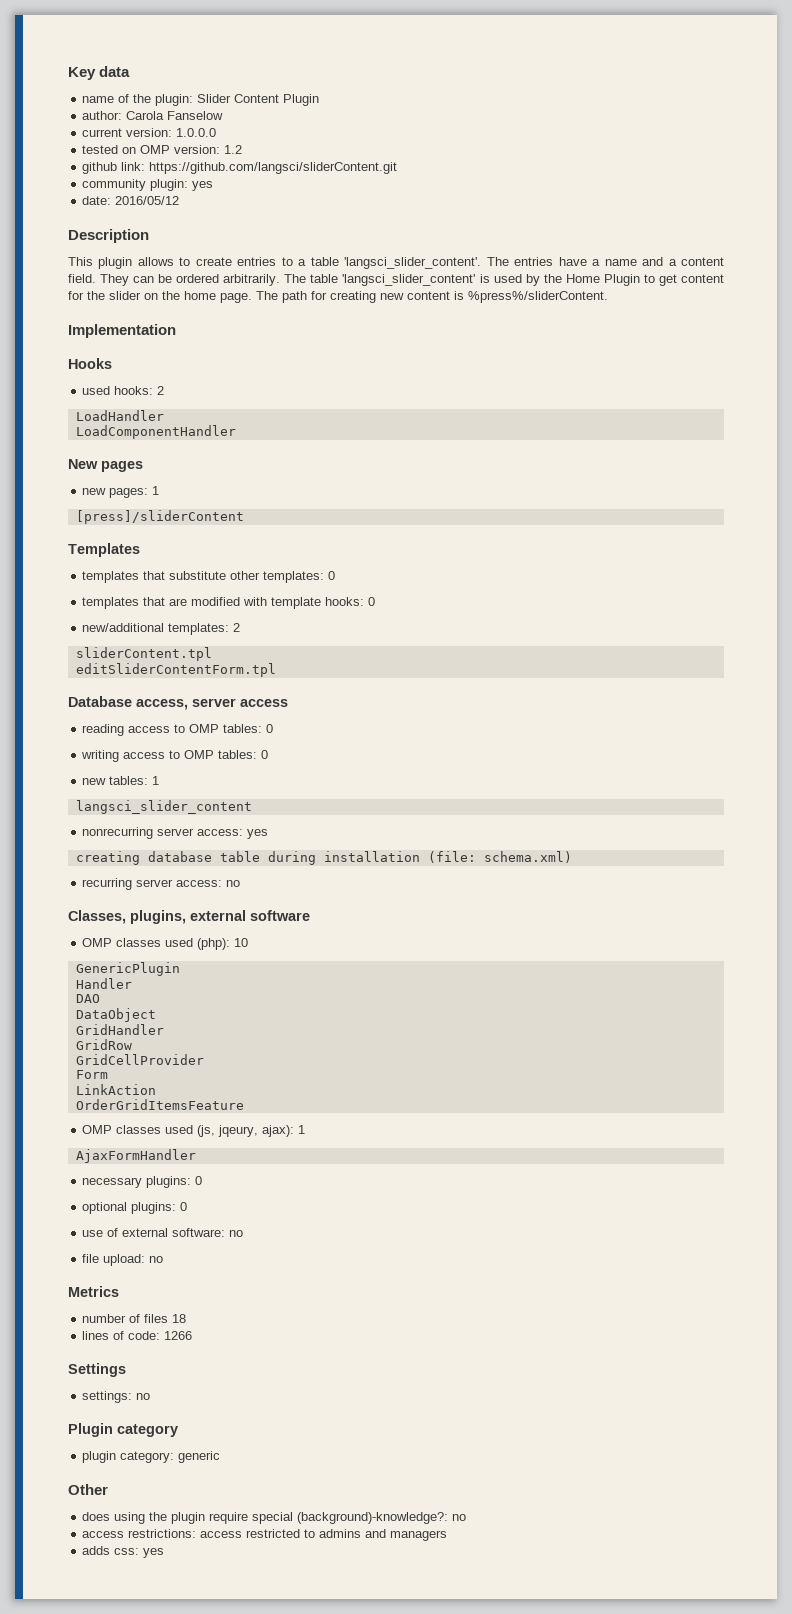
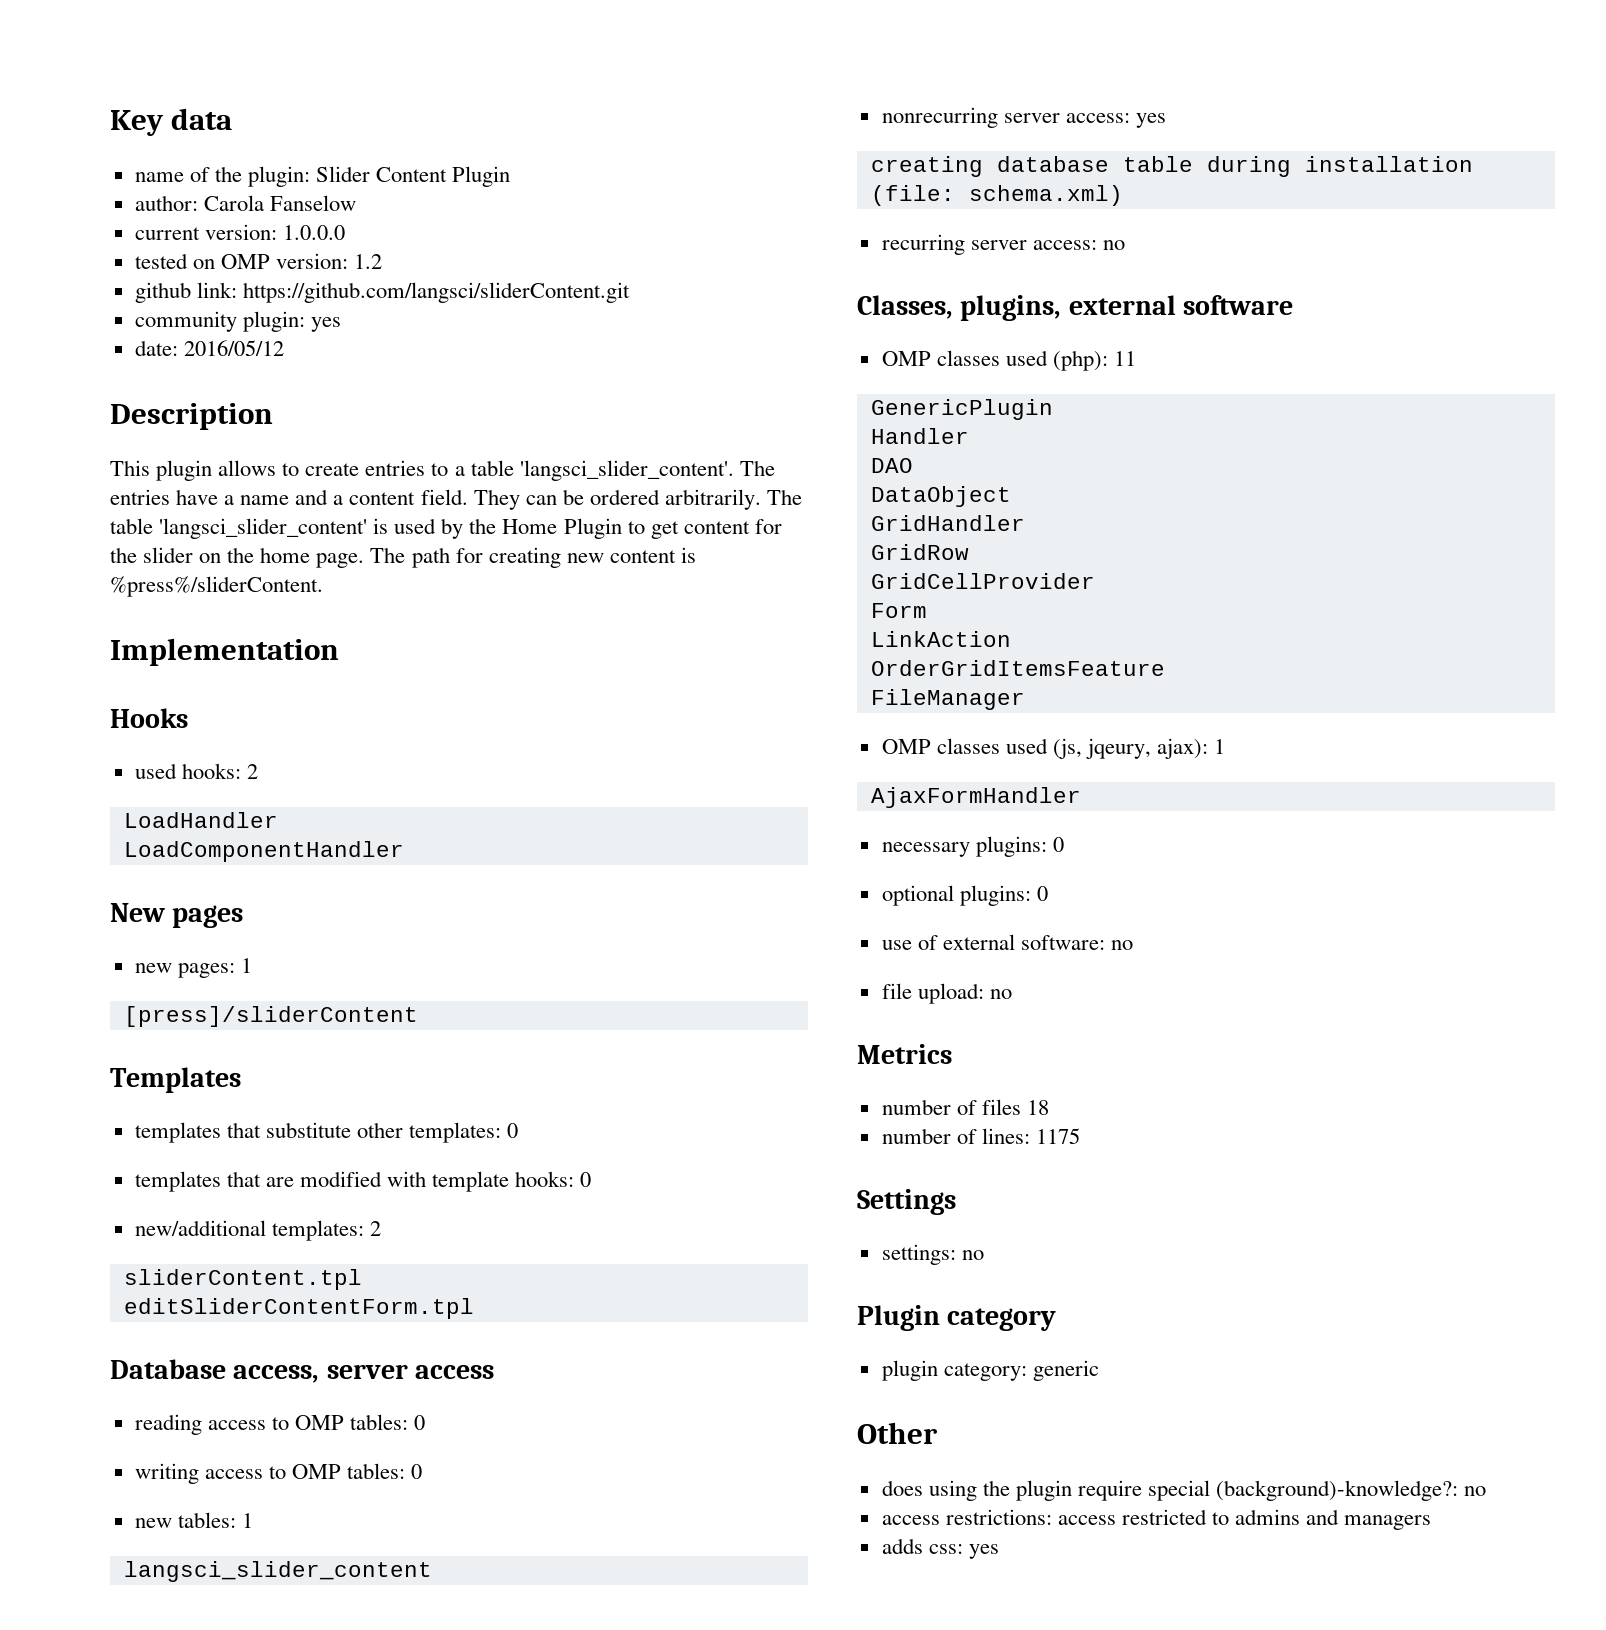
[234,938,249,947] 10 -> [1114,351,1137,366] 11
(244, 1104) none -> [870,689,1025,710] // FileManager
[82,1331,193,1340] lines of code: 1266 -> [881,1128,1080,1144] number of lines: 1175

